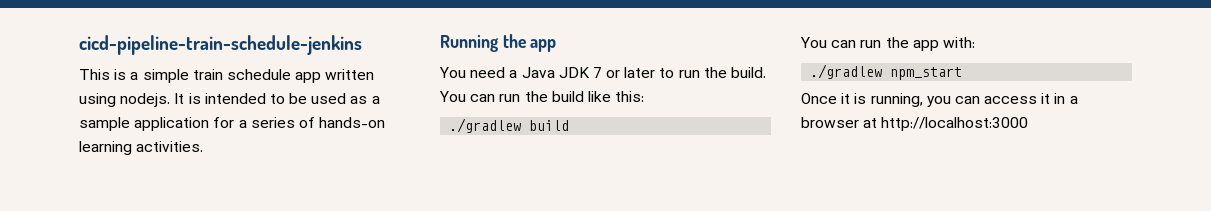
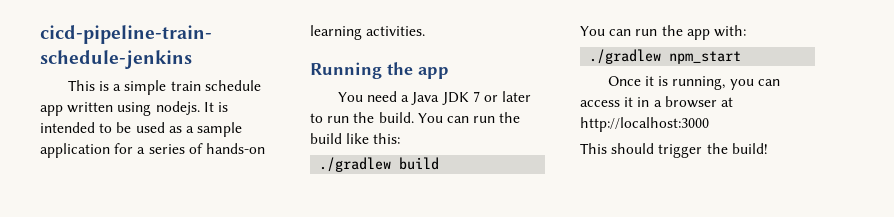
(1029, 124) none -> [580,143,768,158] // This should trigger the build!

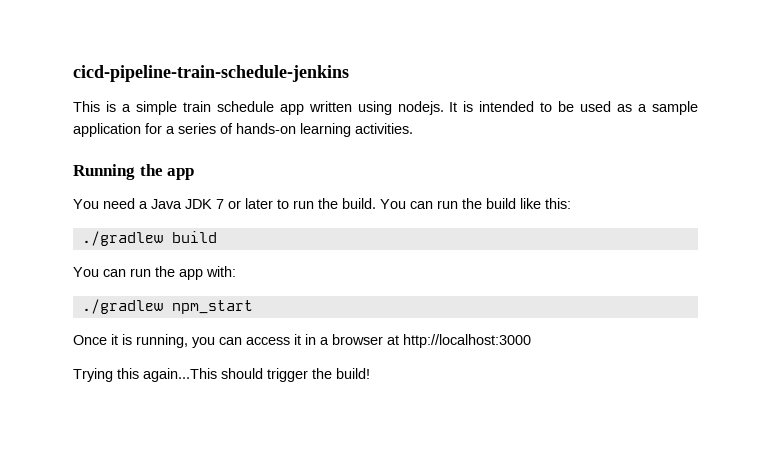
[580,143,607,154] This -> [73,368,217,382] Trying this again...This

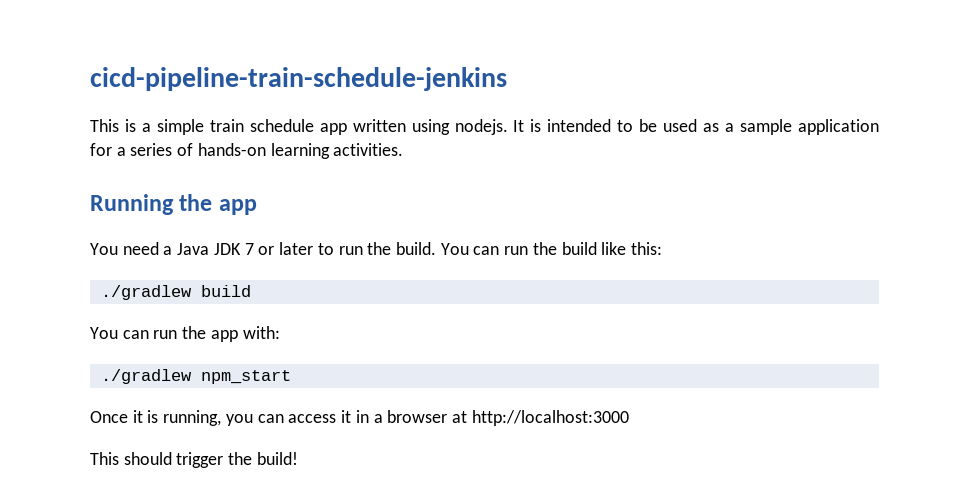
[73,368,217,382] Trying this again...This -> [90,452,119,465] This

